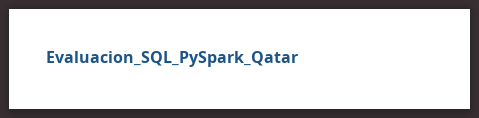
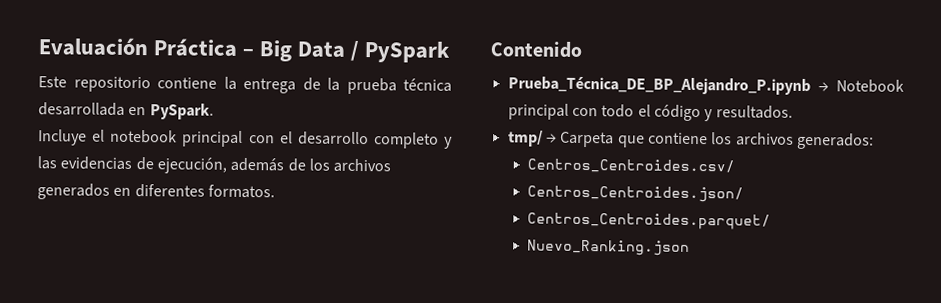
[46,51,298,67] Evaluacion_SQL_PySpark_Qatar -> [38,37,451,63] [38,76,452,95] [38,102,214,120] [38,129,453,149] [37,156,392,174] [37,183,275,200] [490,41,582,58] [507,76,904,96] [507,103,793,122] [507,130,874,150] [527,158,736,174] [527,185,745,203] [527,212,772,230] [527,239,691,256] Evaluación Práctica – Big Data / PySpark // Este repositorio contiene la entrega de la prueba técnica desarrollada en PySpark. // Incluye el notebook principal con el desarrollo completo y las evidencias de ejecución, además de los archivos generados en diferentes formatos. // Contenido // Prueba_Técnica_DE_BP_Alejandro_P.ipynb → Notebook principal con todo el código y resultados. // tmp/ → Carpeta que contiene los archivos generados: // Centros_Centroides.csv/ // Centros_Centroides.json/ // Centros_Centroides.parquet/ // Nuevo_Ranking.json

